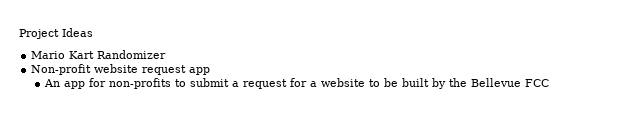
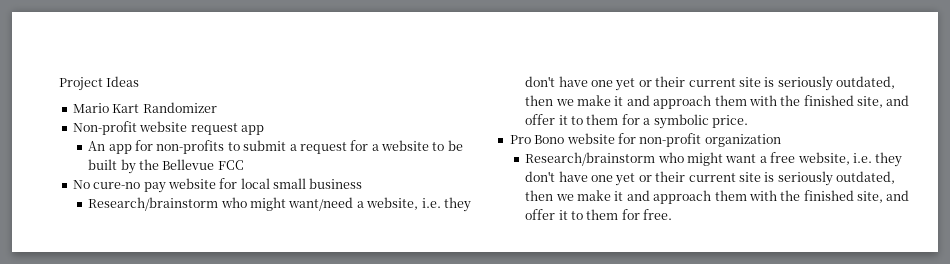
(550, 83) none -> [72,178,363,193] [88,197,471,212] [525,76,896,91] [525,95,910,109] [525,114,748,129] [509,133,781,147] [525,152,903,167] [525,171,896,186] [525,190,910,204] [525,209,673,220] // No cure-no pay website for local small business // Research/brainstorm who might want/need a website, i.e. they don't have one yet or their current site is seriously outdated, then we make it and approach them with the finished site, and offer it to them for a symbolic price. // Pro Bono website for non-profit organization // Research/brainstorm who might want a free website, i.e. they don't have one yet or their current site is seriously outdated, then we make it and approach them with the finished site, and offer it to them for free.

